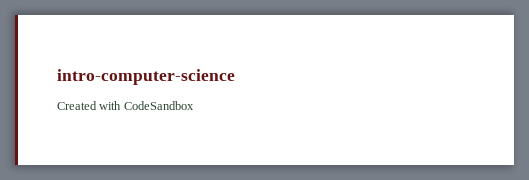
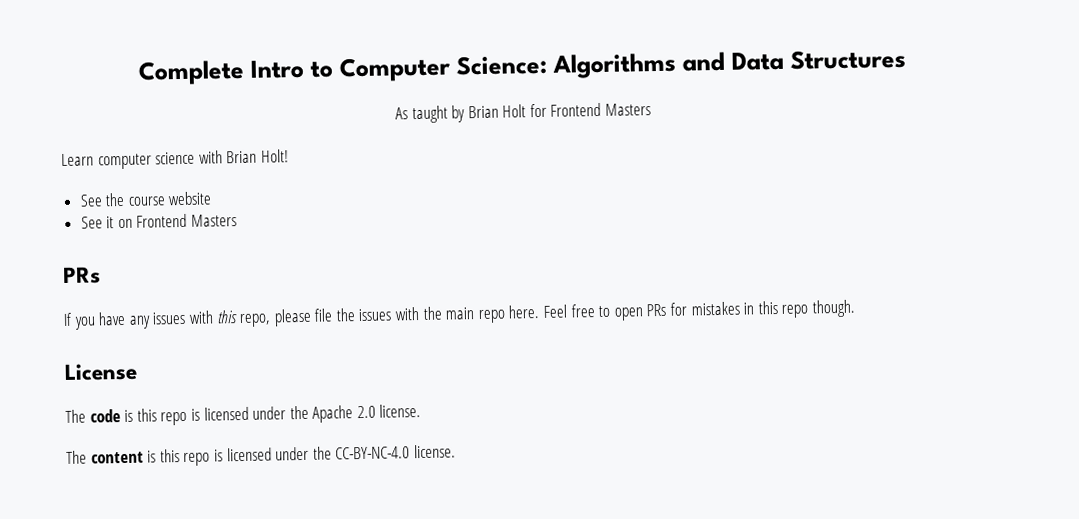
[57,69,235,85] [57,101,194,110] intro-computer-science // Created with CodeSandbox -> [138,48,906,86] [394,102,652,124] [61,149,289,170] [79,191,213,207] [80,213,238,229] [63,266,101,284] [63,299,856,330] [64,362,137,381] [65,403,422,426] [66,444,456,466] Complete Intro to Computer Science: Algorithms and Data Structures // As taught by Brian Holt for Frontend Masters // Learn computer science with Brian Holt! // See the course website // See it on Frontend Masters // PRs // If you have any issues with this repo, please file the issues with the main repo here. Feel free to open PRs for mistakes in this repo though. // License // The code is this repo is licensed under the Apache 2.0 license. // The content is this repo is licensed under the CC-BY-NC-4.0 license.

